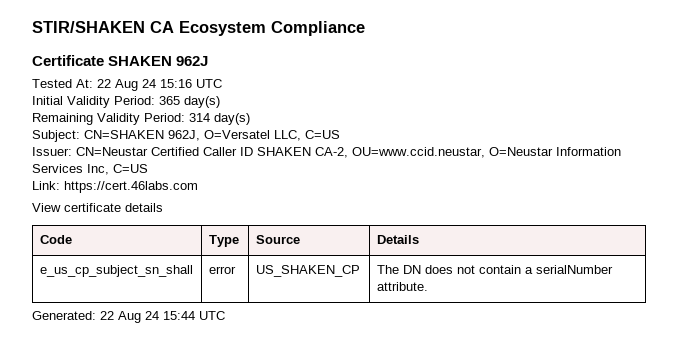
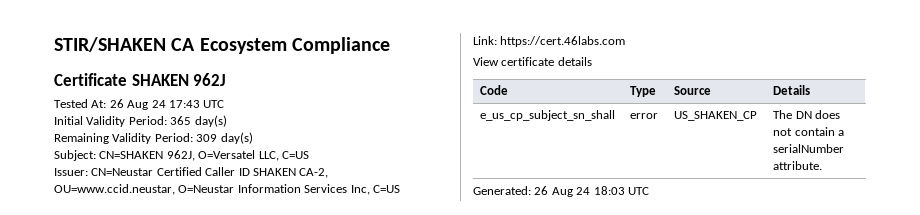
[97,79,192,91] 22 Aug 24 15:16 -> [109,99,200,110] 26 Aug 24 17:43
[189,113,210,122] 314 -> [196,134,218,142] 309
[100,311,195,323] 22 Aug 24 15:44 -> [534,186,625,197] 26 Aug 24 18:03

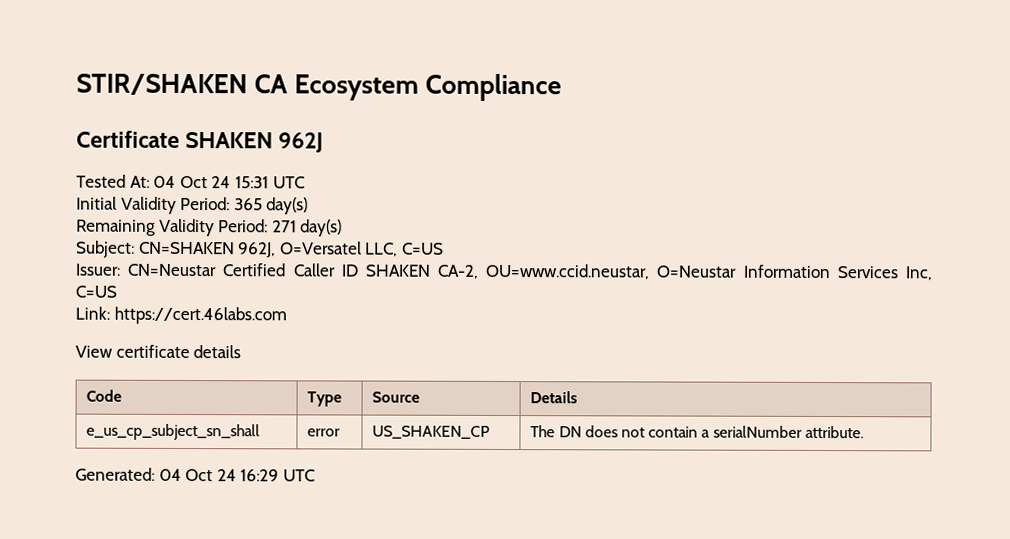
[109,99,200,110] 26 Aug 24 17:43 -> [153,175,269,189] 04 Oct 24 15:31
[196,134,218,142] 309 -> [271,220,297,233] 271
[534,186,625,197] 26 Aug 24 18:03 -> [158,468,280,482] 04 Oct 24 16:29

